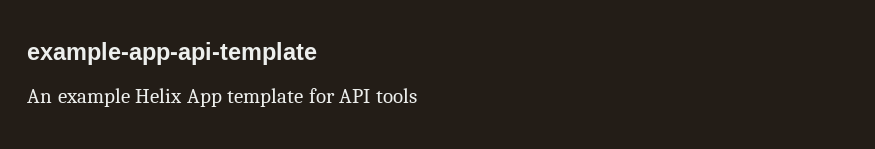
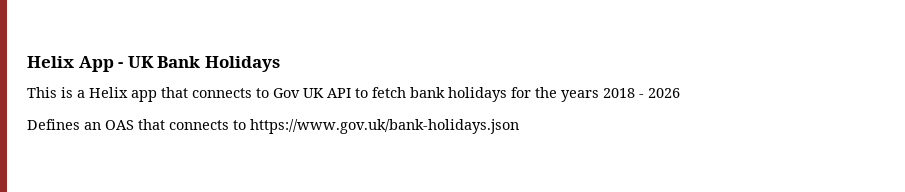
[27,42,317,65] [27,88,417,107] example-app-api-template // An example Helix App template for API tools -> [27,56,280,72] [27,87,680,102] [27,119,519,134] Helix App - UK Bank Holidays // This is a Helix app that connects to Gov UK API to fetch bank holidays for the years 2018 - 2026 // Defines an OAS that connects to https://www.gov.uk/bank-holidays.json

